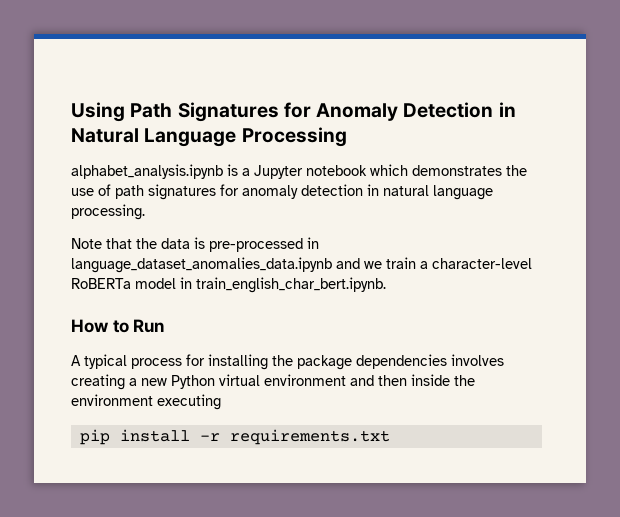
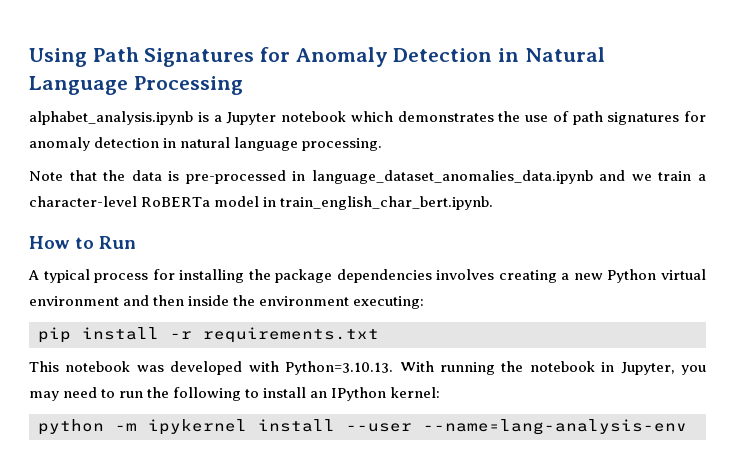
[157,394,221,410] executing -> [353,296,425,309] executing:
(390, 437) none -> [29,361,706,375] [29,387,440,401] [38,419,687,435] // This notebook was developed with Python=3.10.13. With running the notebook in Jupyter, you may need to run the following to install an IPython kernel: // python -m ipykernel install --user --name=lang-analysis-env

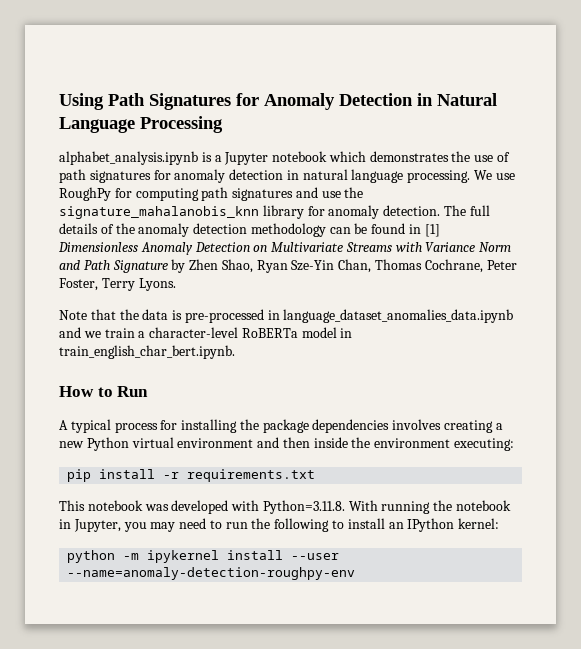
(383, 144) none -> [474,170,515,180] [59,187,364,201] [59,205,490,219] [59,223,440,237] [58,242,512,255] [59,259,517,273] [59,278,176,291] We use RoughPy for computing path signatures and use the signature_mahalanobis_knn library for anomaly detection. The full details of the anomaly detection methodology can be found in [1] Dimensionless Anomaly Detection on Multivariate Streams with Variance Norm and Path Signature by Zhen Shao, Ryan Sze-Yin Chan, Thomas Cochrane, Peter Foster, Terry Lyons.
[285,361,394,375] Python=3.10.13. -> [262,500,345,514] Python=3.11.8.
[423,419,687,435] --name=lang-analysis-env -> [67,567,356,580] --name=anomaly-detection-roughpy-env

